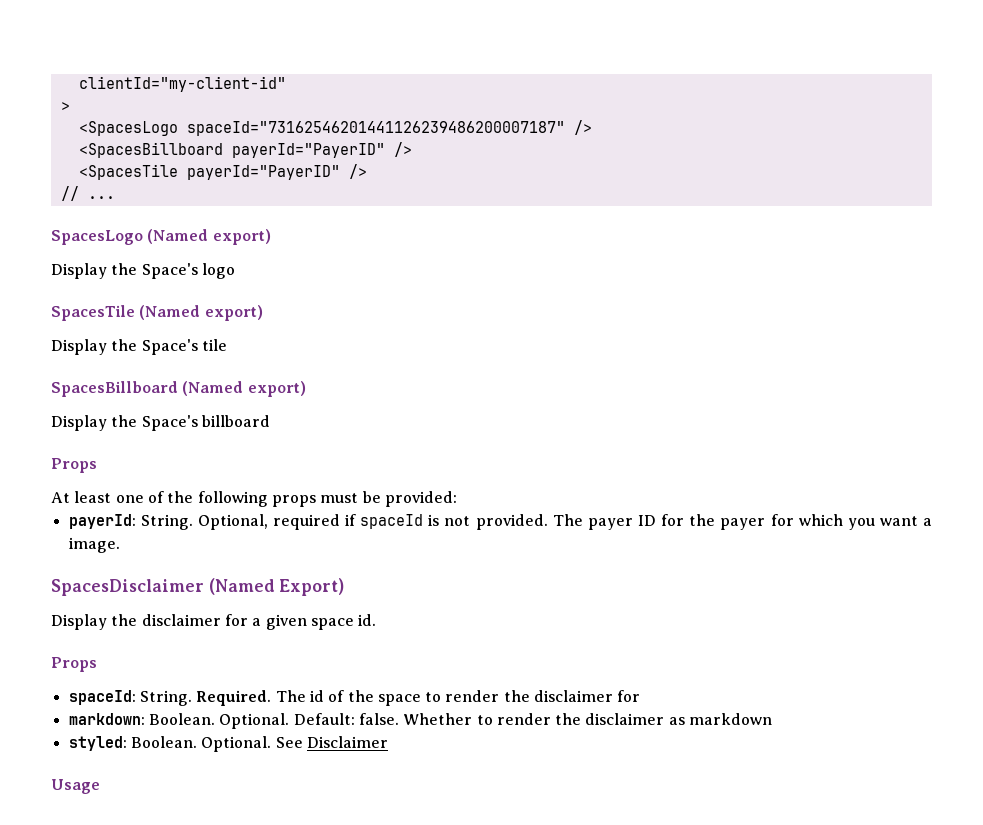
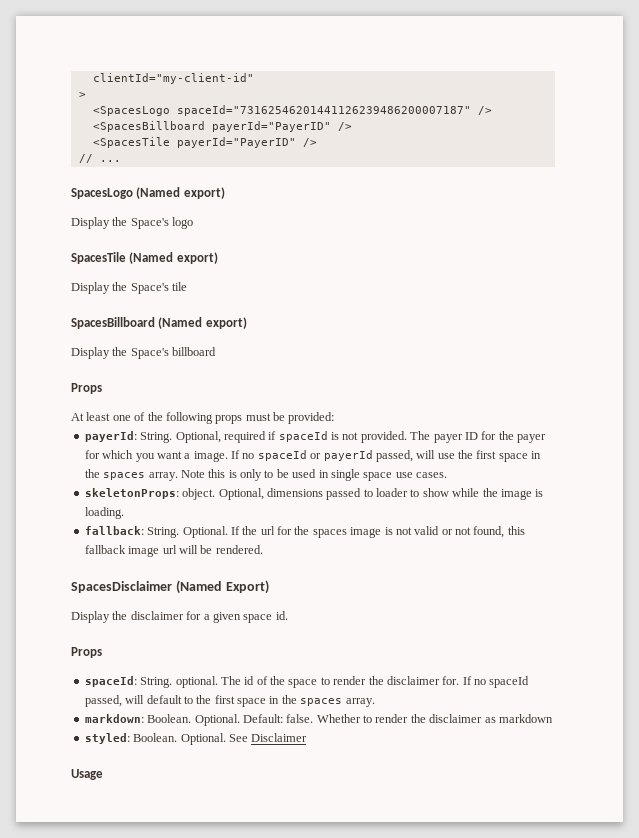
(120, 545) none -> [231,450,542,462] [84,469,447,481] [84,488,544,500] [84,507,124,519] [84,526,525,538] [84,545,263,557] If no spaceId or payerId passed, will use the first space in the spaces array. Note this is only to be used in single space use cases. // skeletonProps: object. Optional, dimensions passed to loader to show while the image is loading. // fallback: String. Optional. If the url for the spaces image is not valid or not found, this fallback image url will be rendered.
[196,690,272,706] Required. -> [175,676,218,688] optional.
[617,690,641,702] for -> [442,676,530,688] [84,695,375,707] for. If no spaceId passed, will default to the first space in the spaces array.

